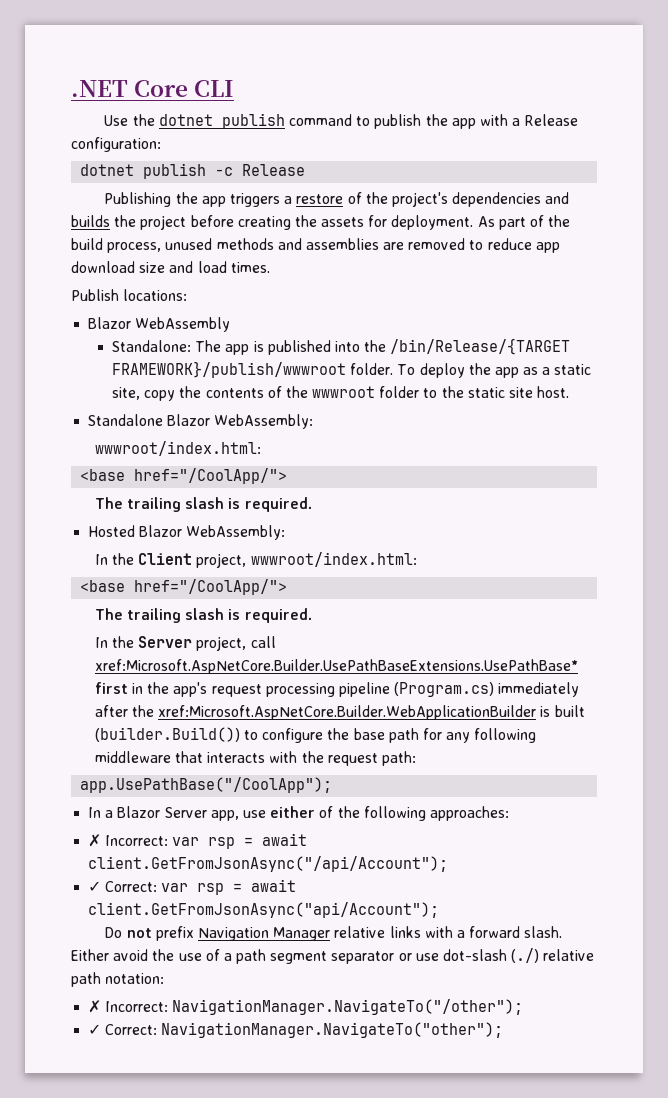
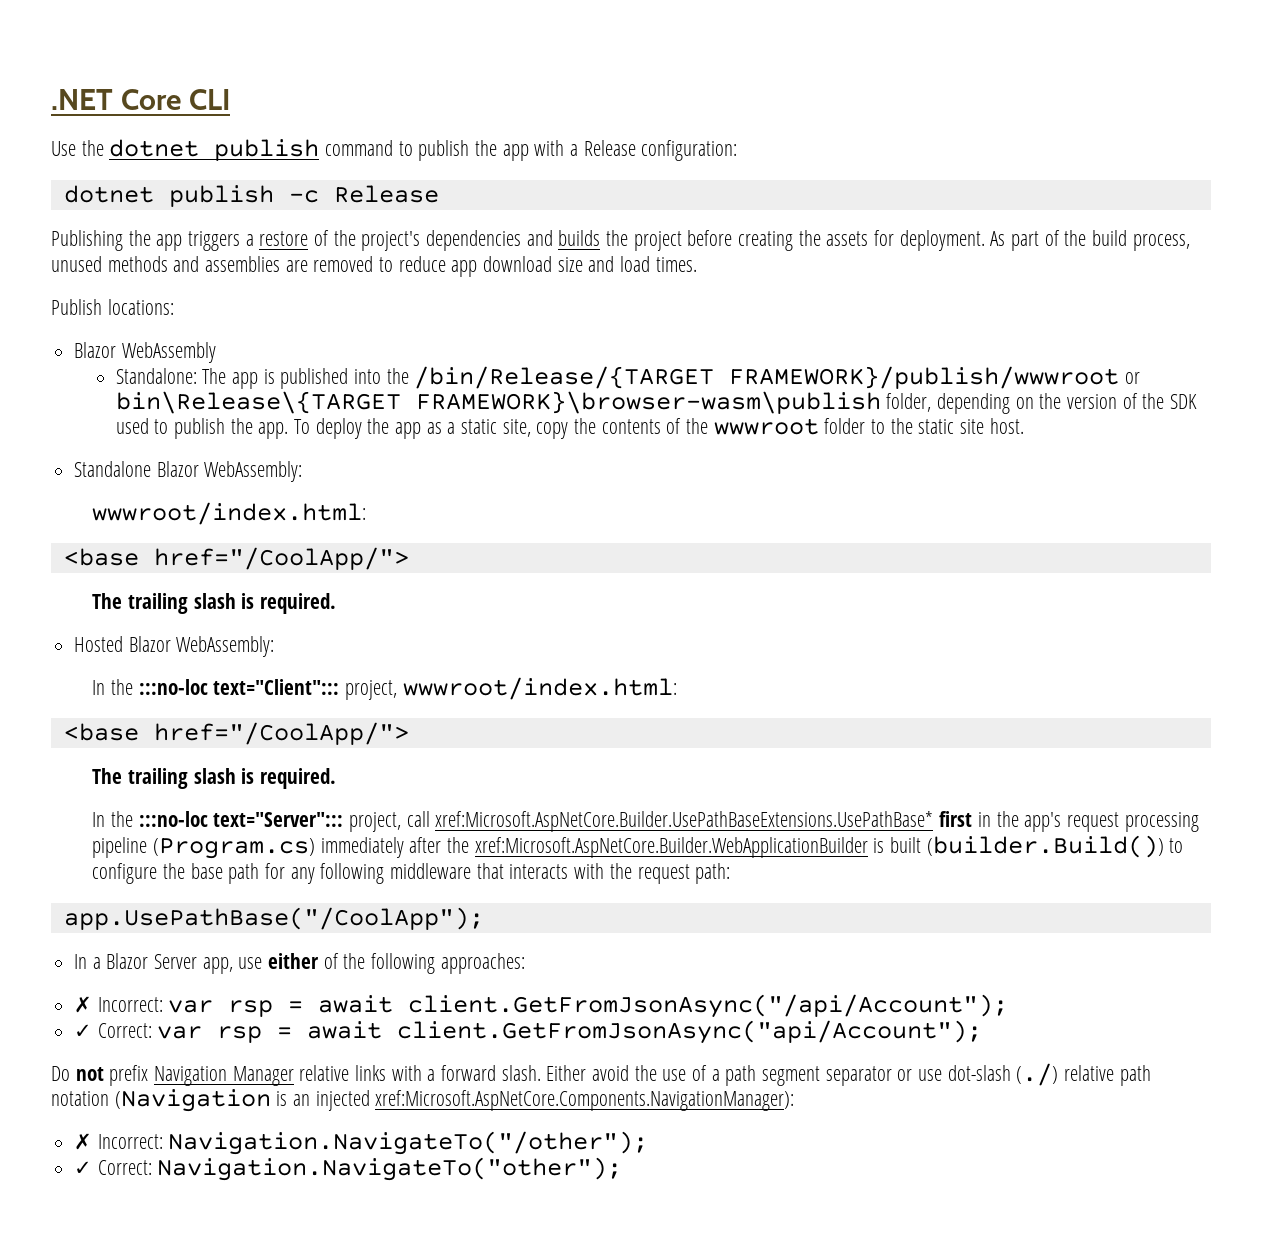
[350,363,394,375] folder. -> [1124,372,1140,384] [115,391,1197,414] [115,418,289,439] or bin\Release\{TARGET FRAMEWORK}\browser-wasm\publish folder, depending on the version of the SDK used to publish the app.
[138,553,193,565] Client -> [138,679,340,695] :::no-loc text="Client":::
[138,636,193,648] Server -> [138,811,344,827] :::no-loc text="Server":::
[105,973,165,984] [88,999,524,1015] [88,1022,504,1038] notation: // ✗ Incorrect: NavigationManager.NavigateTo("/other"); // ✓ Correct: NavigationManager.NavigateTo("other"); -> [51,1089,795,1112] [74,1131,649,1155] [74,1157,623,1181] notation (Navigation is an injected xref:Microsoft.AspNetCore.Components.NavigationManager): // ✗ Incorrect: Navigation.NavigateTo("/other"); // ✓ Correct: Navigation.NavigateTo("other");

